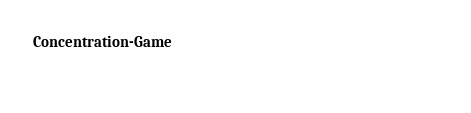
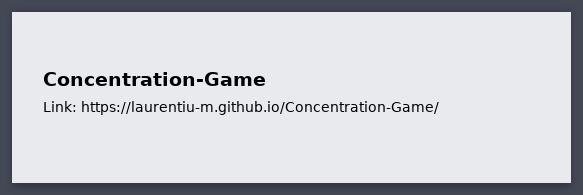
(172, 41) none -> [43,101,439,115] // Link: https://laurentiu-m.github.io/Concentration-Game/

